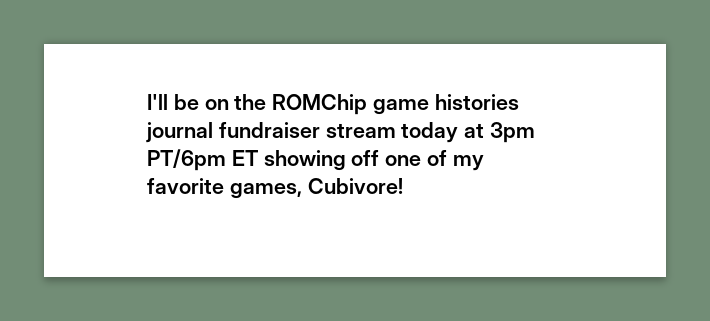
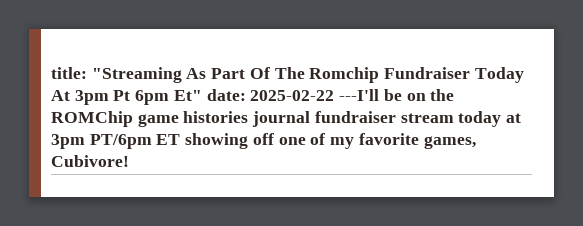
[147,94,168,110] I'll -> [51,67,524,83] [51,89,380,105] title: "Streaming As Part Of The Romchip Fundraiser Today At 3pm Pt 6pm Et" date: 2025-02-22 ---I'll

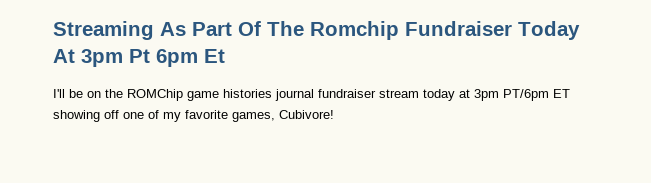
[51,67,182,83] title: "Streaming -> [53,21,154,40] Streaming
[173,89,380,101] Et" date: 2025-02-22 ---I'll -> [204,49,225,63] [53,89,65,98] Et // I'll

